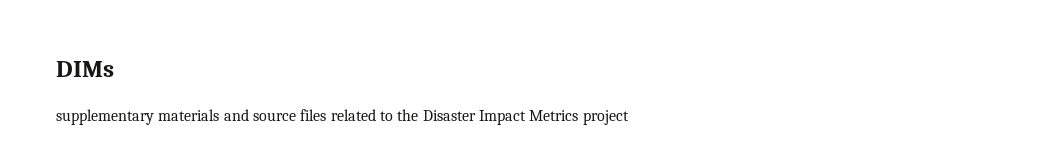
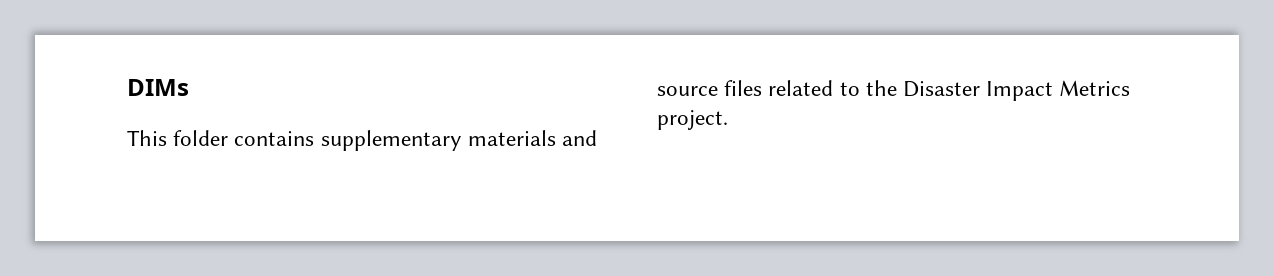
(114, 69) none -> [127,130,315,146] This folder contains
[582,110,629,125] project -> [657,110,728,130] project.

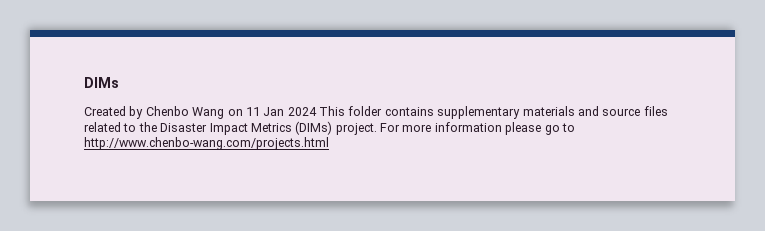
(189, 87) none -> [84,106,317,119] Created by Chenbo Wang on 11 Jan 2024
[657,110,728,130] project. -> [295,121,575,135] [84,137,329,150] (DIMs) project. For more information please go to http://www.chenbo-wang.com/projects.html

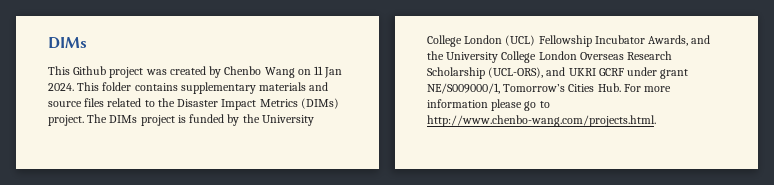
[84,106,126,116] Created -> [48,66,206,78] This Github project was created
[287,107,317,116] 2024 -> [48,83,74,91] 2024.
(377, 129) none -> [87,114,314,126] [427,35,711,47] [427,51,673,63] [427,67,689,79] [427,83,621,94] The DIMs project is funded by the University College London (UCL) Fellowship Incubator Awards, and the University College London Overseas Research Scholarship (UCL-ORS), and UKRI GCRF under grant NE/S009000/1, Tomorrow’s Cities Hub.
[84,137,329,150] http://www.chenbo-wang.com/projects.html -> [427,115,656,127] http://www.chenbo-wang.com/projects.html.

